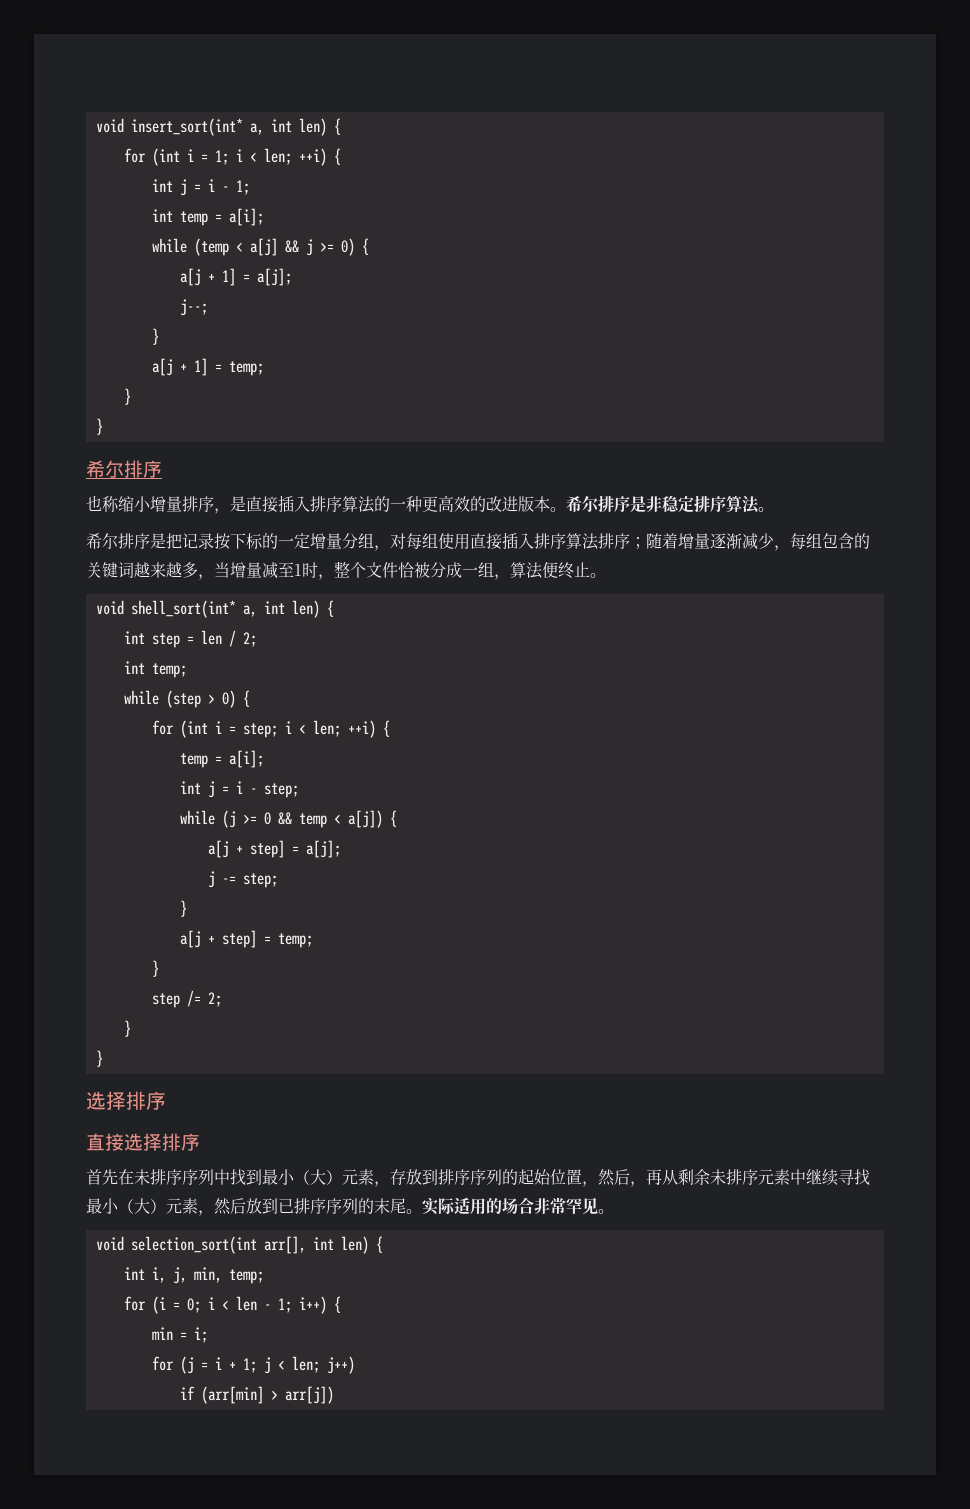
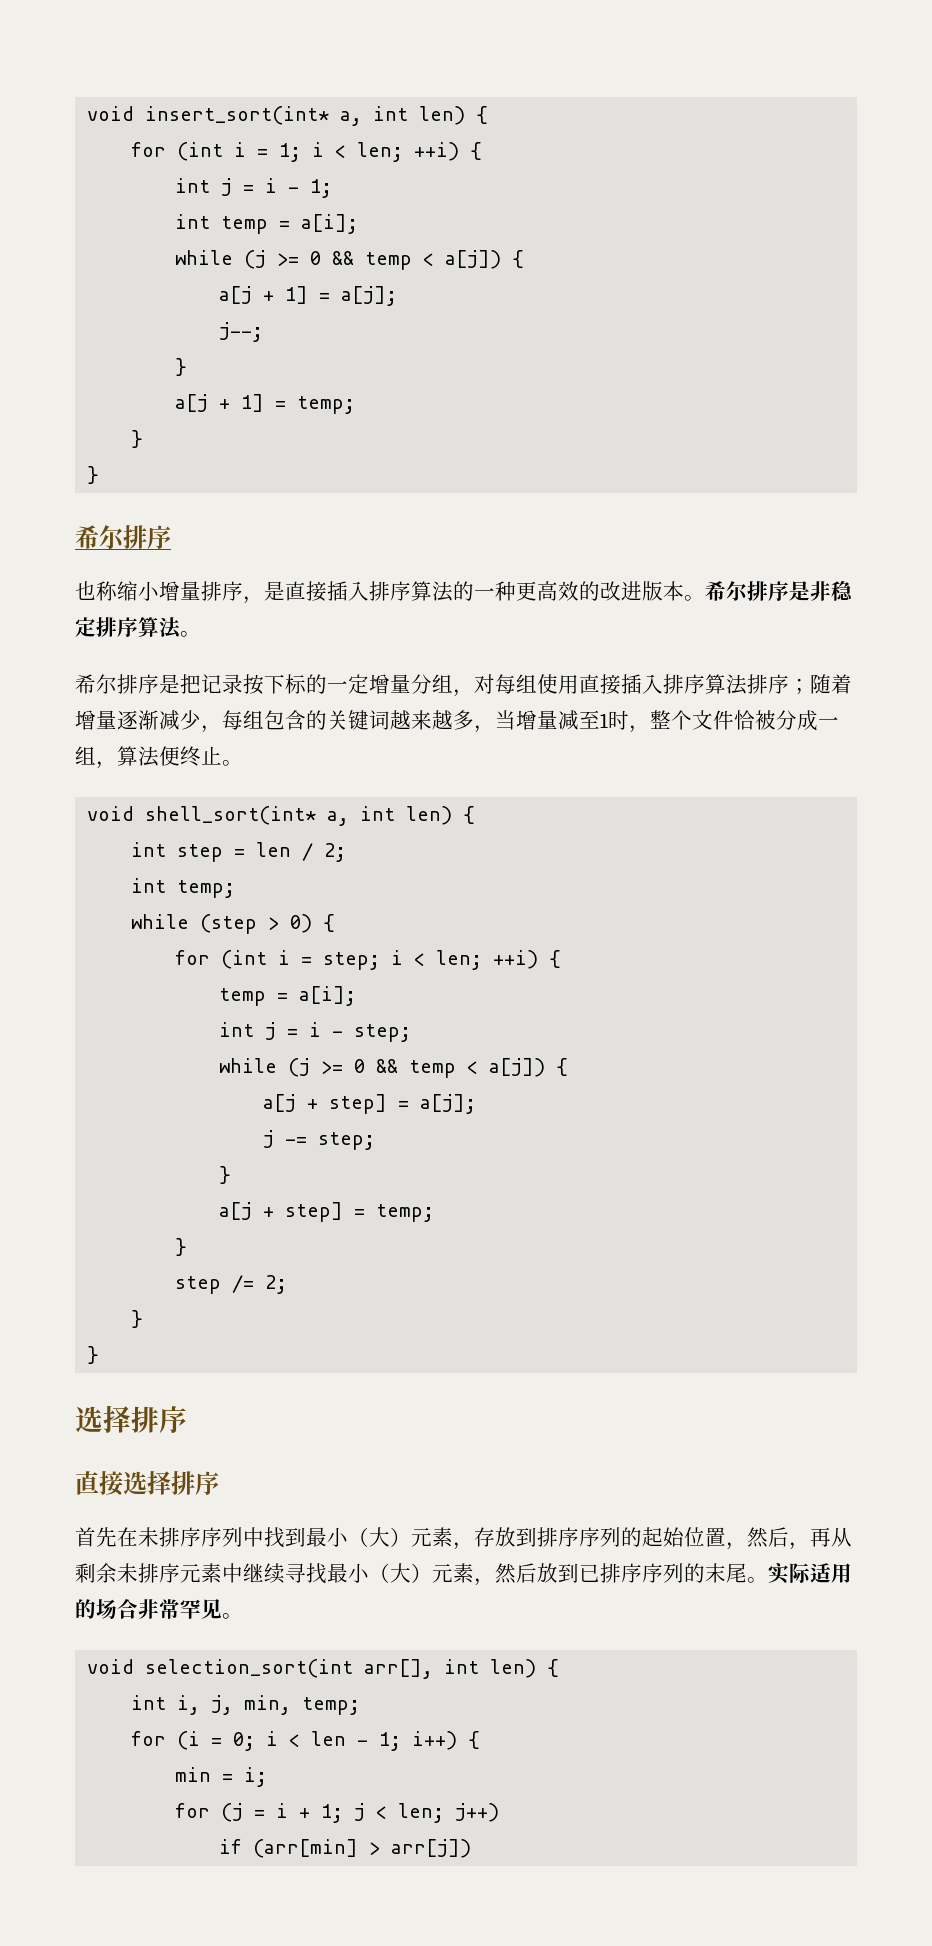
[193,238,355,256] (temp < a[j] && j >= 0) -> [244,250,502,270] (j >= 0 && temp < a[j])

